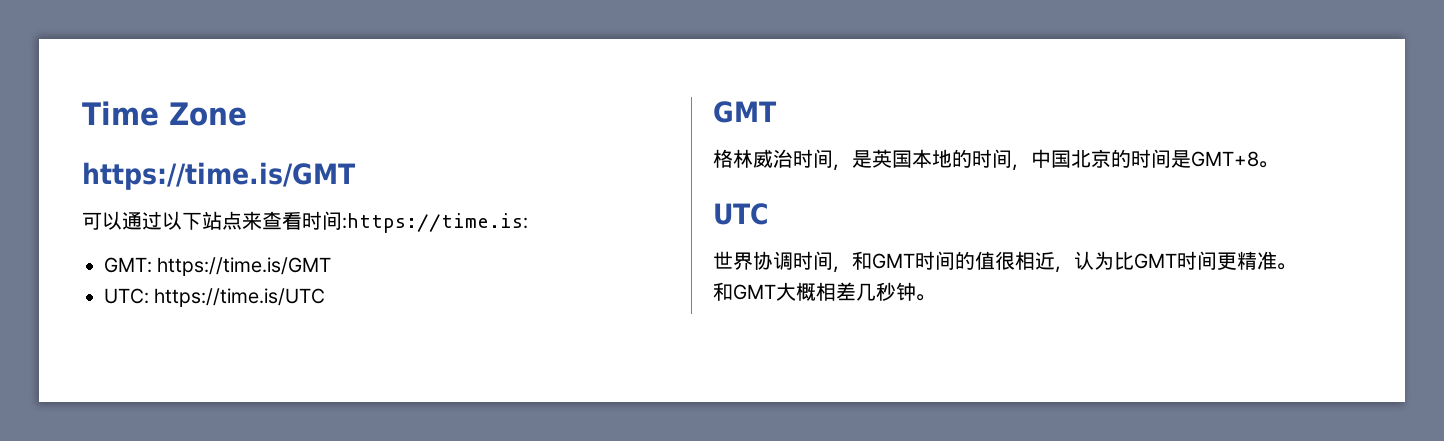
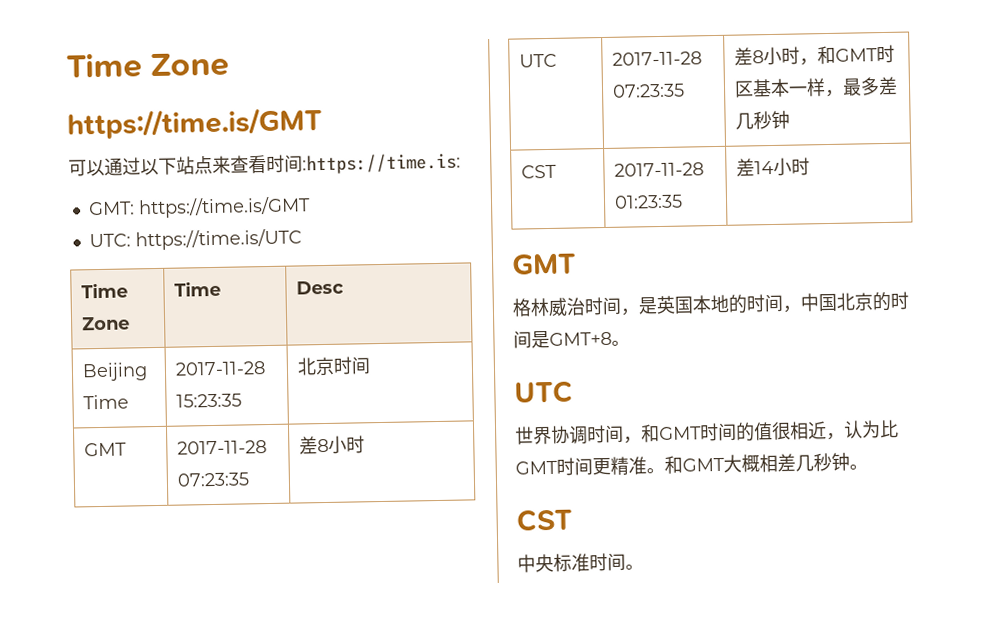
(326, 297) none -> [80,282,128,299] [80,316,130,331] [173,280,221,297] [295,280,344,295] [81,362,148,382] [82,394,129,410] [174,361,266,376] [175,393,242,408] [296,356,371,376] [83,442,127,457] [176,440,267,455] [176,472,250,487] [298,435,365,455] [518,53,557,68] [611,51,702,66] [611,83,685,98] [733,44,895,66] [733,76,898,98] [734,110,790,130] [520,164,557,179] [613,162,704,177] [613,194,683,209] [735,157,810,177] // Time Zone | Time | Desc // Beijing Time | 2017-11-28 15:23:35 | 北京时间 // GMT | 2017-11-28 07:23:35 | 差8小时 // UTC | 2017-11-28 07:23:35 | 差8小时，和GMT时区基本一样，最多差几秒钟 // CST | 2017-11-28 01:23:35 | 差14小时
(935, 297) none -> [516,508,572,532] [517,552,644,573] // CST // 中央标准时间。

